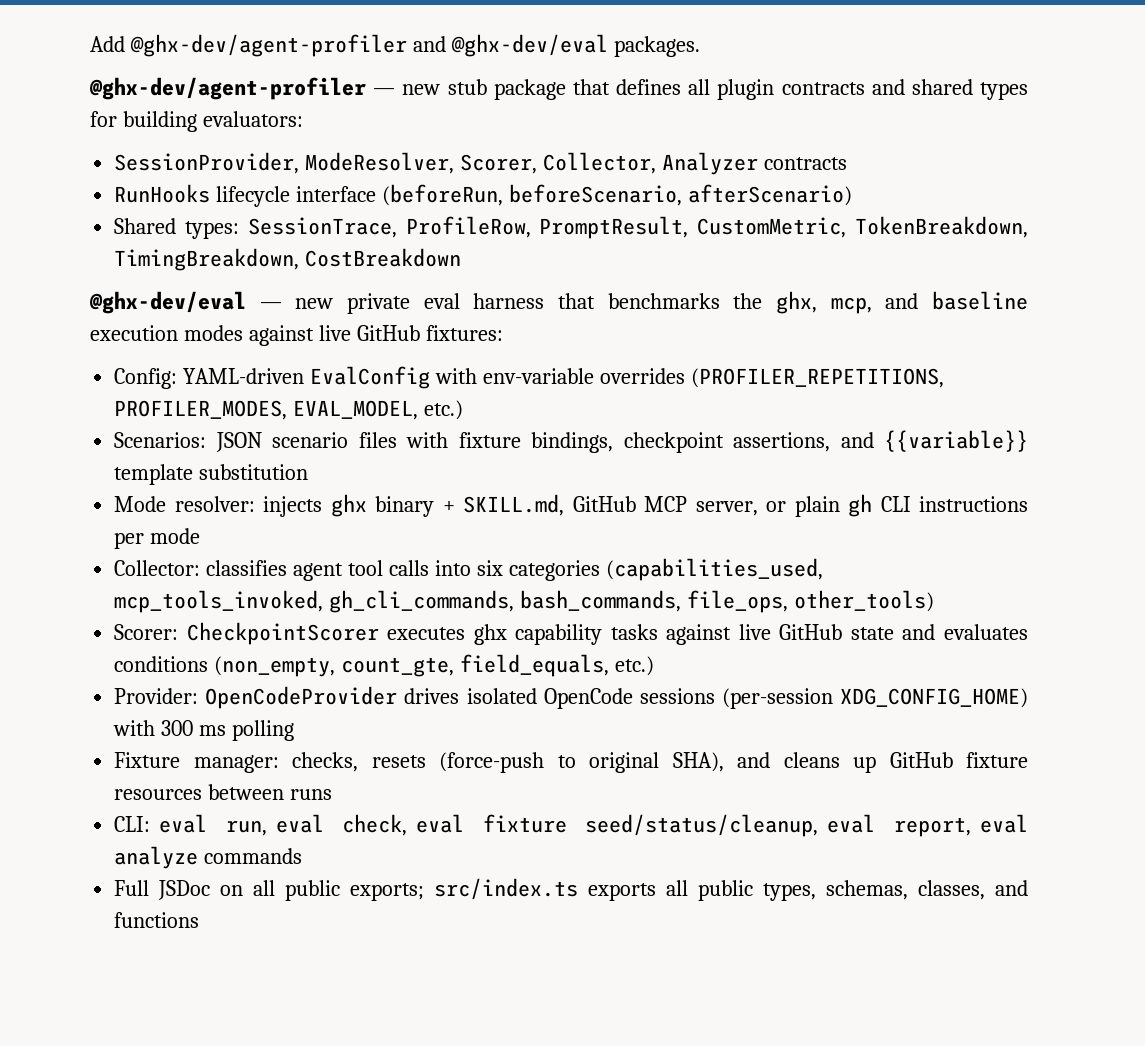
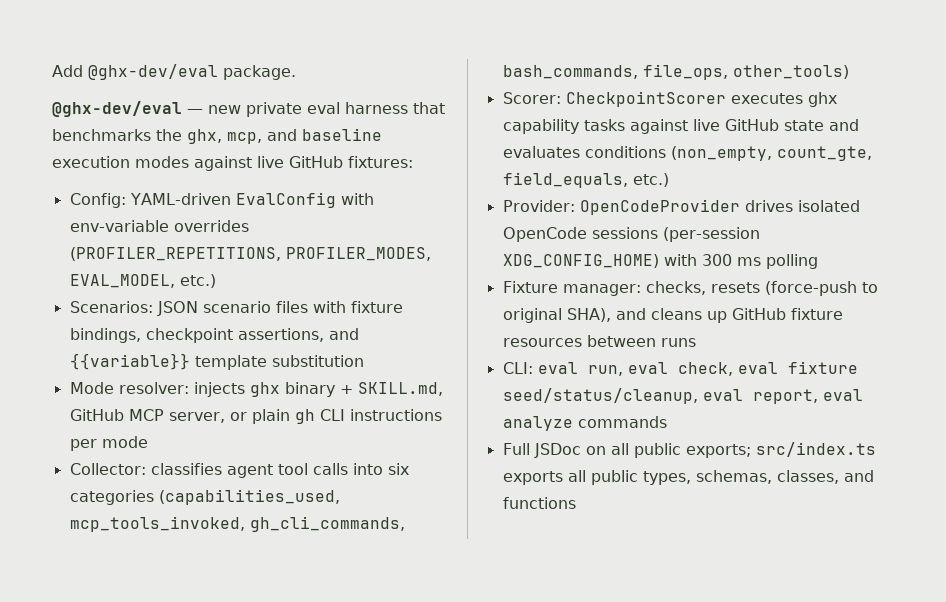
[129,34,700,57] [90,77,1028,100] [90,111,303,132] [114,152,847,175] [114,184,852,207] [114,216,1028,239] [114,248,462,271] @ghx-dev/agent-profiler and @ghx-dev/eval packages. // @ghx-dev/agent-profiler — new stub package that defines all plugin contracts and shared types for building evaluators: // SessionProvider, ModeResolver, Scorer, Collector, Analyzer contracts // RunHooks lifecycle interface (beforeRun, beforeScenario, afterScenario) // Shared types: SessionTrace, ProfileRow, PromptResult, CustomMetric, TokenBreakdown, TimingBreakdown, CostBreakdown -> [88,64,296,80] @ghx-dev/eval package.

